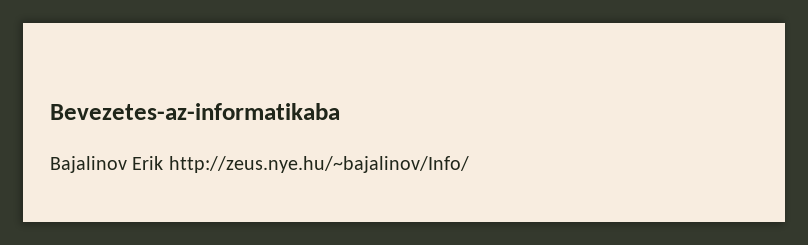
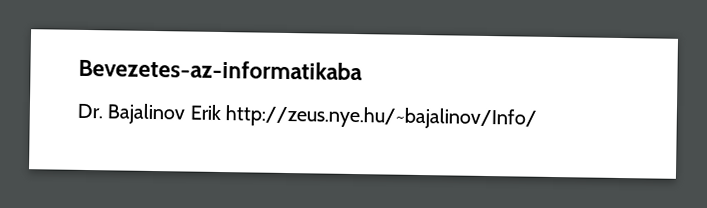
(340, 111) none -> [77,103,103,119] Dr.

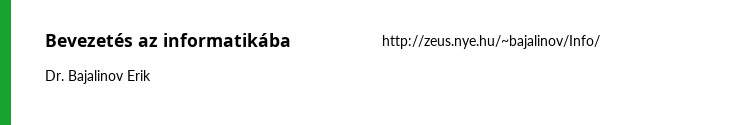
[78,58,363,81] Bevezetes-az-informatikaba -> [45,33,291,47] Bevezetés az informatikába

